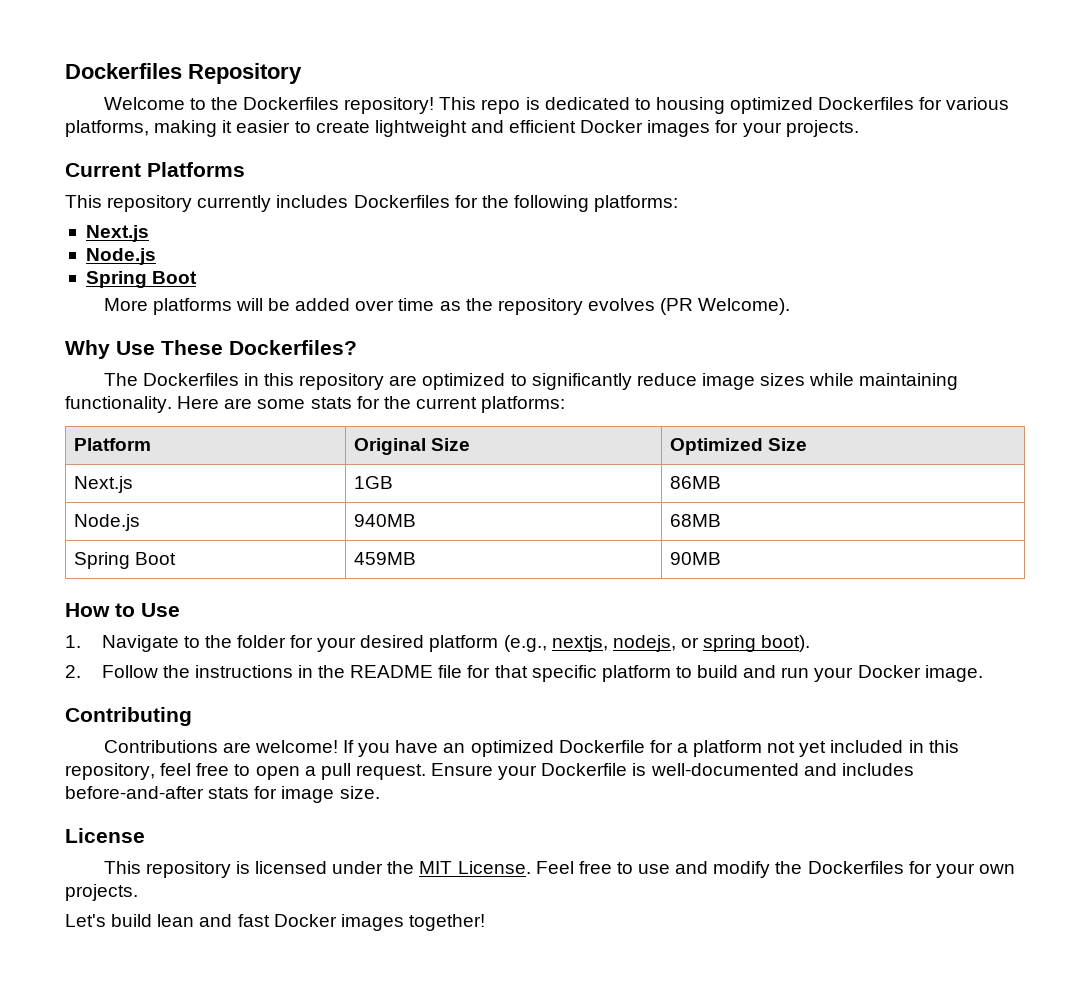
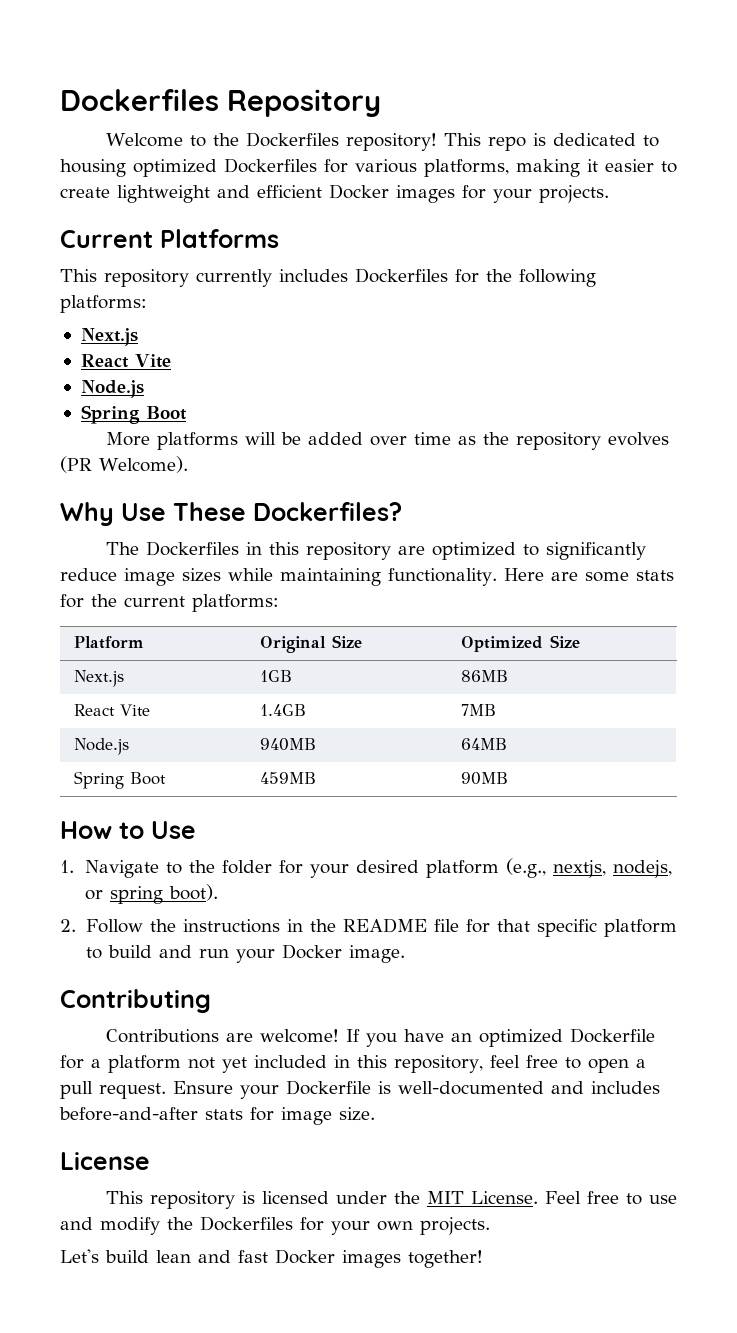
(149, 233) none -> [80,354,171,368] // React Vite
(721, 482) none -> [74,704,151,716] [260,704,307,716] [461,704,497,716] // React Vite | 1.4GB | 7MB
[669,514,721,527] 68MB -> [461,738,508,750] 64MB

